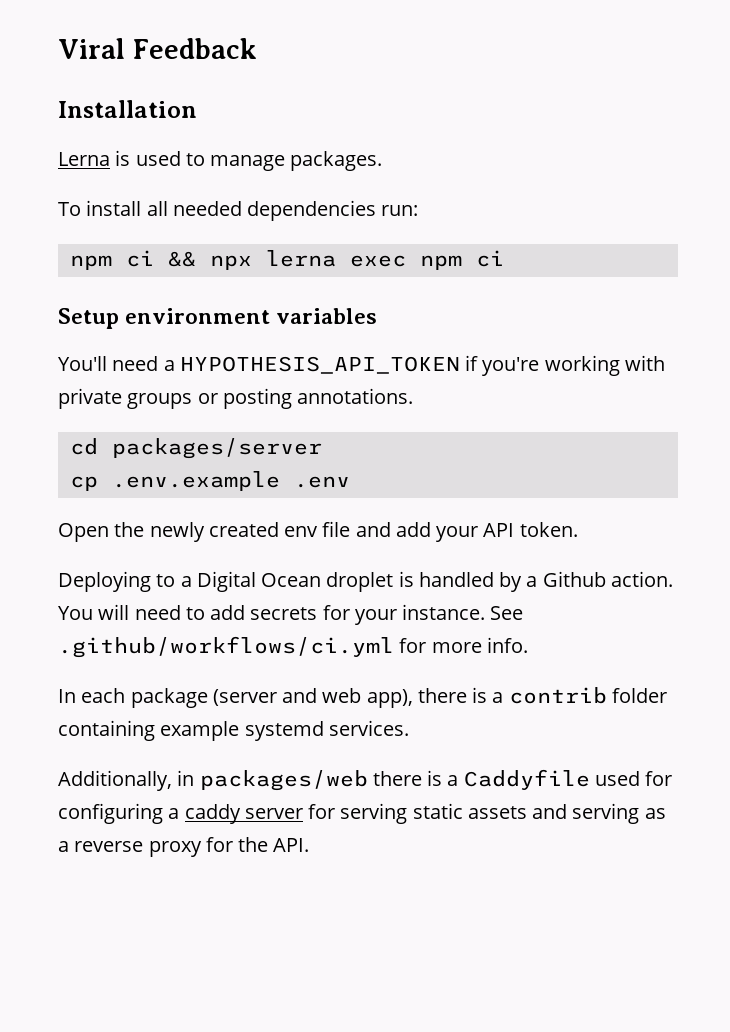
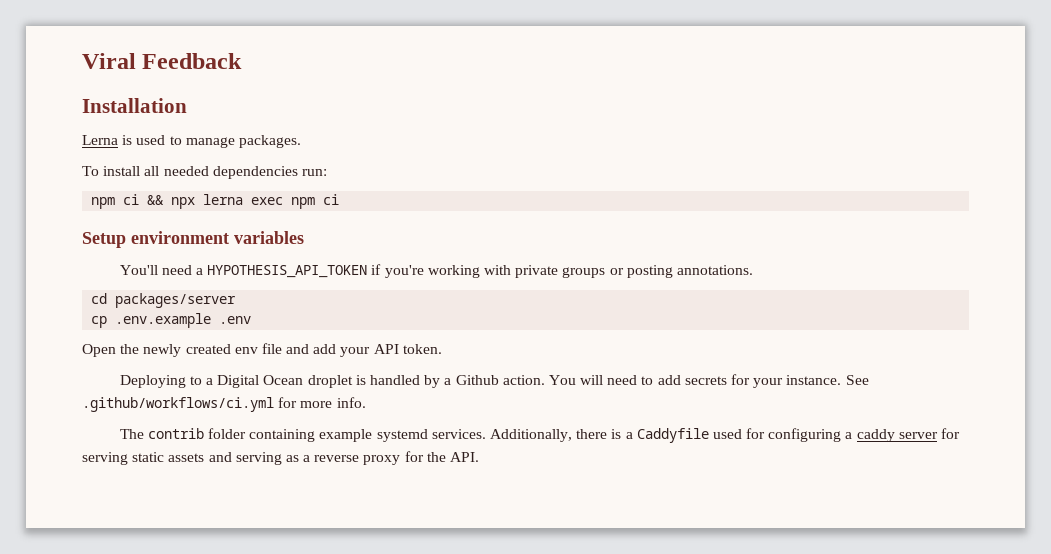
[58,687,504,708] In each package (server and web app), there is a -> [119,429,144,439] The
[58,770,368,791] // Additionally, in packages/web -> [489,429,572,442] Additionally,

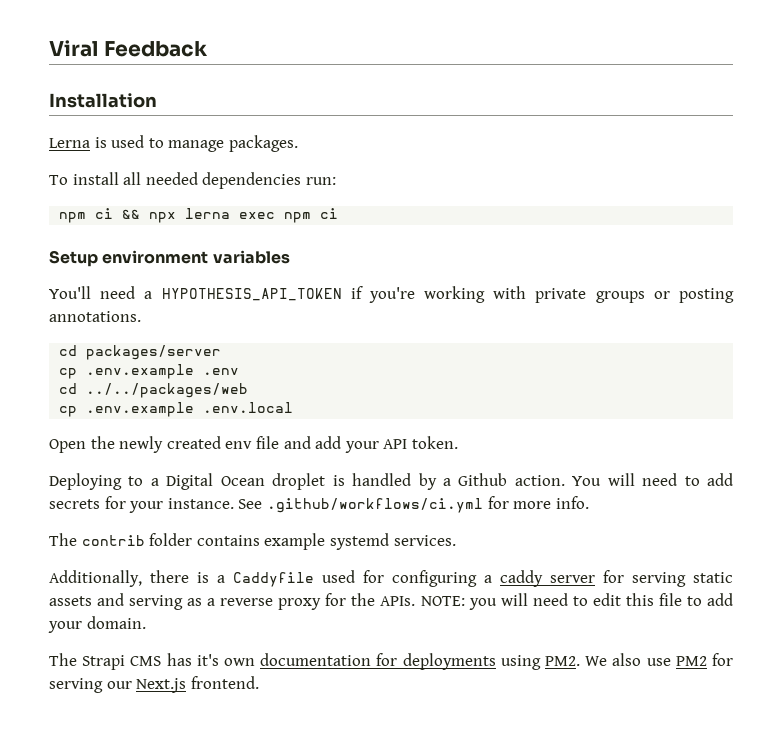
(252, 320) none -> [59,383,249,398] [59,402,294,417] // cd ../../packages/web // cp .env.example .env.local
[249,429,316,442] containing -> [196,535,260,546] contains
(486, 434) none -> (456, 540) //
[450,452,480,462] API. -> [380,593,733,610] [48,616,146,633] [49,653,734,670] [49,676,259,693] APIs. NOTE: you will need to edit this file to add your domain. // The Strapi CMS has it's own documentation for deployments using PM2. We also use PM2 for serving our Next.js frontend.

